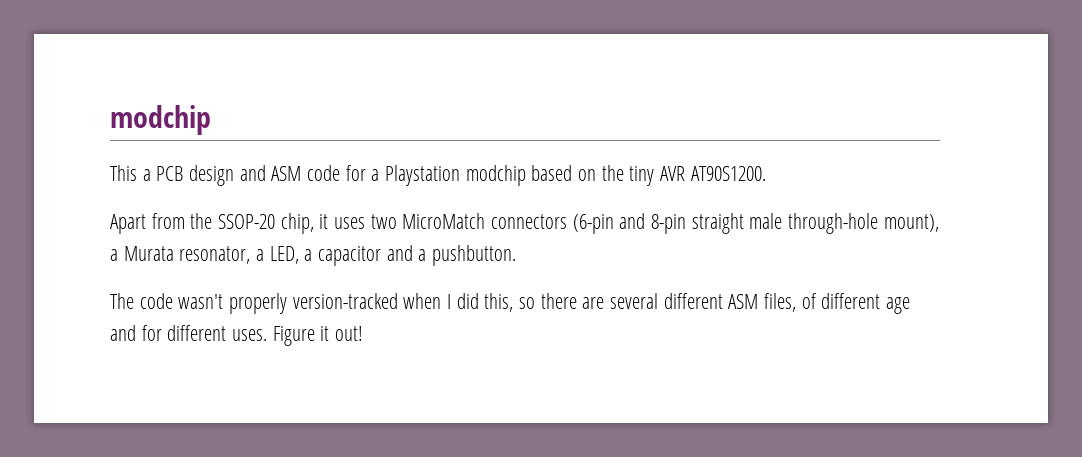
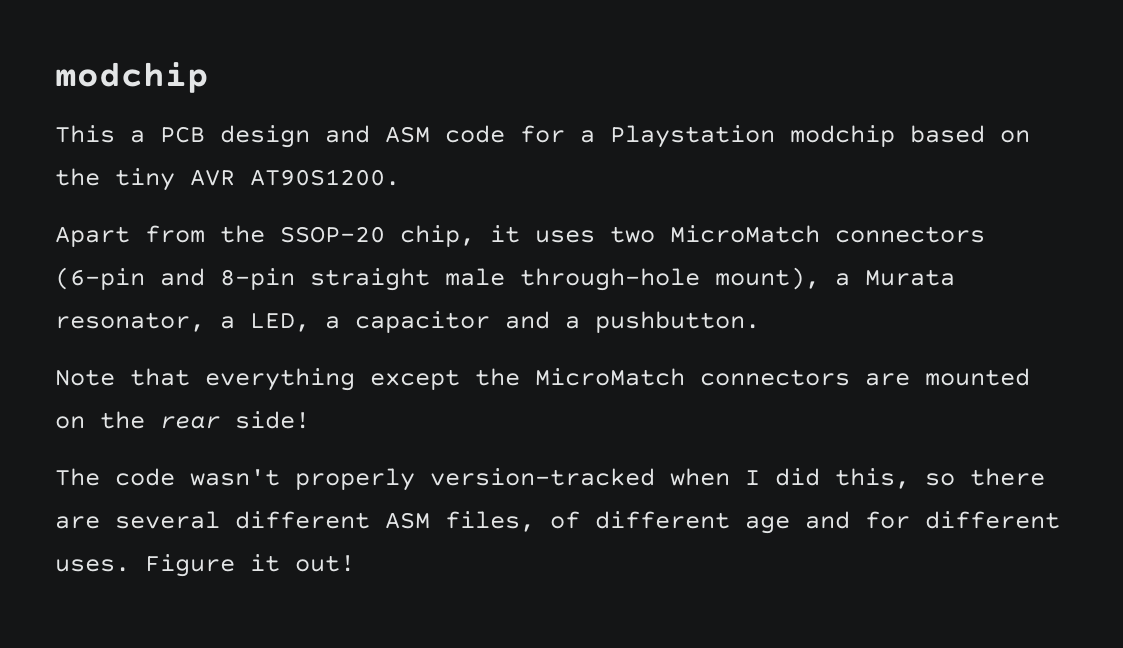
(517, 255) none -> [55,368,1030,391] [55,411,310,429] // Note that everything except the MicroMatch connectors are mounted on the rear side!

